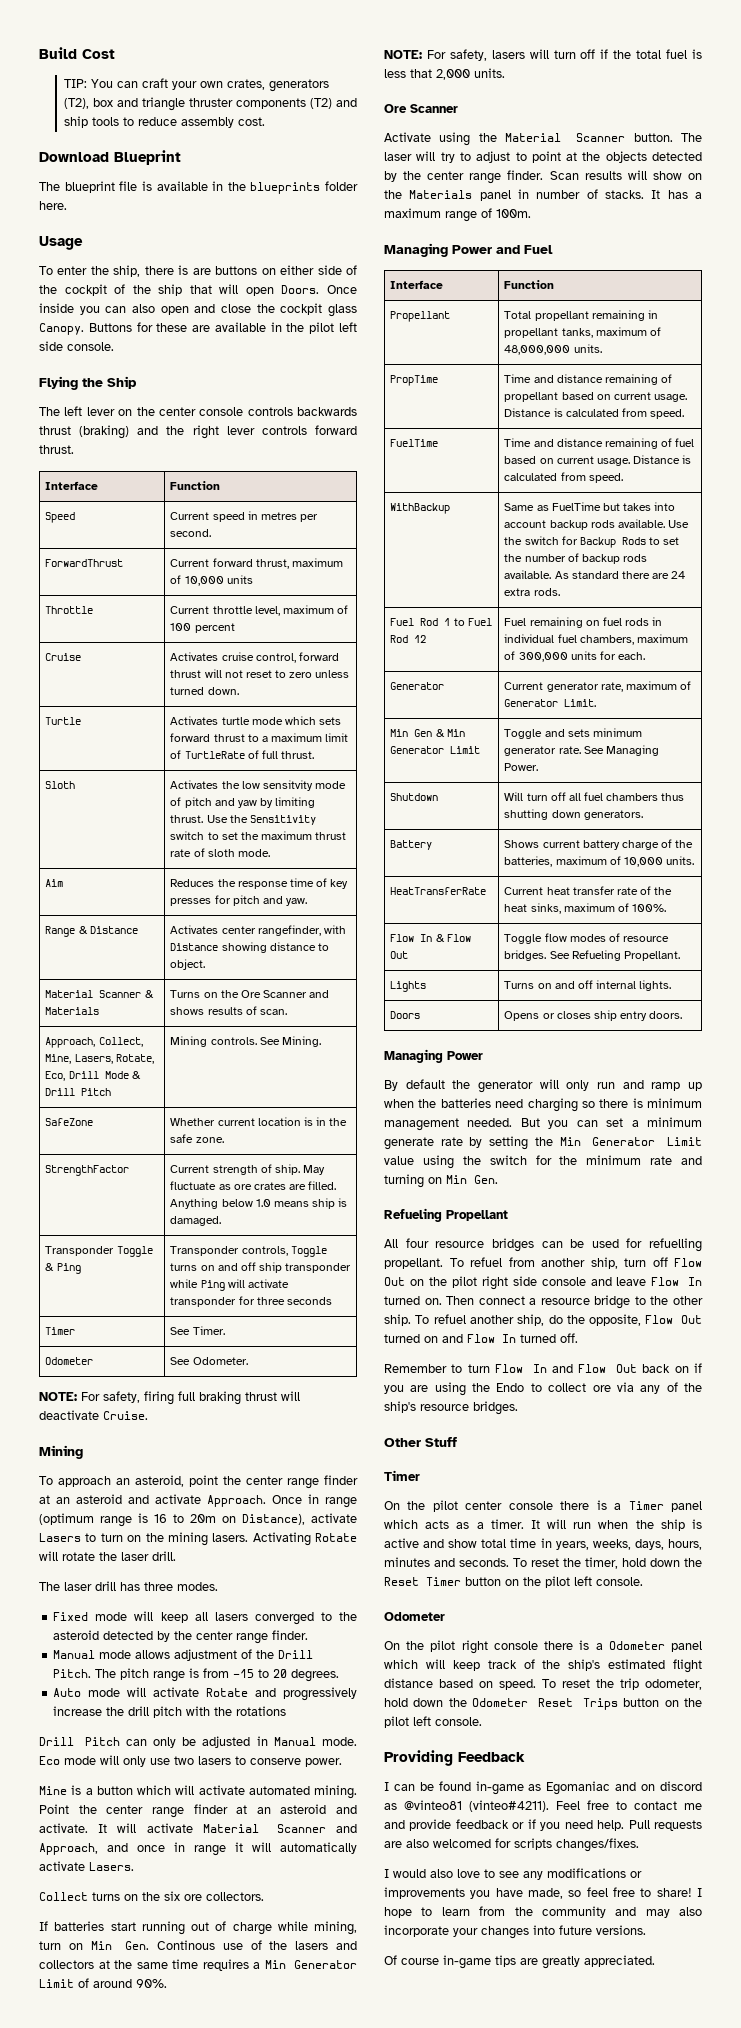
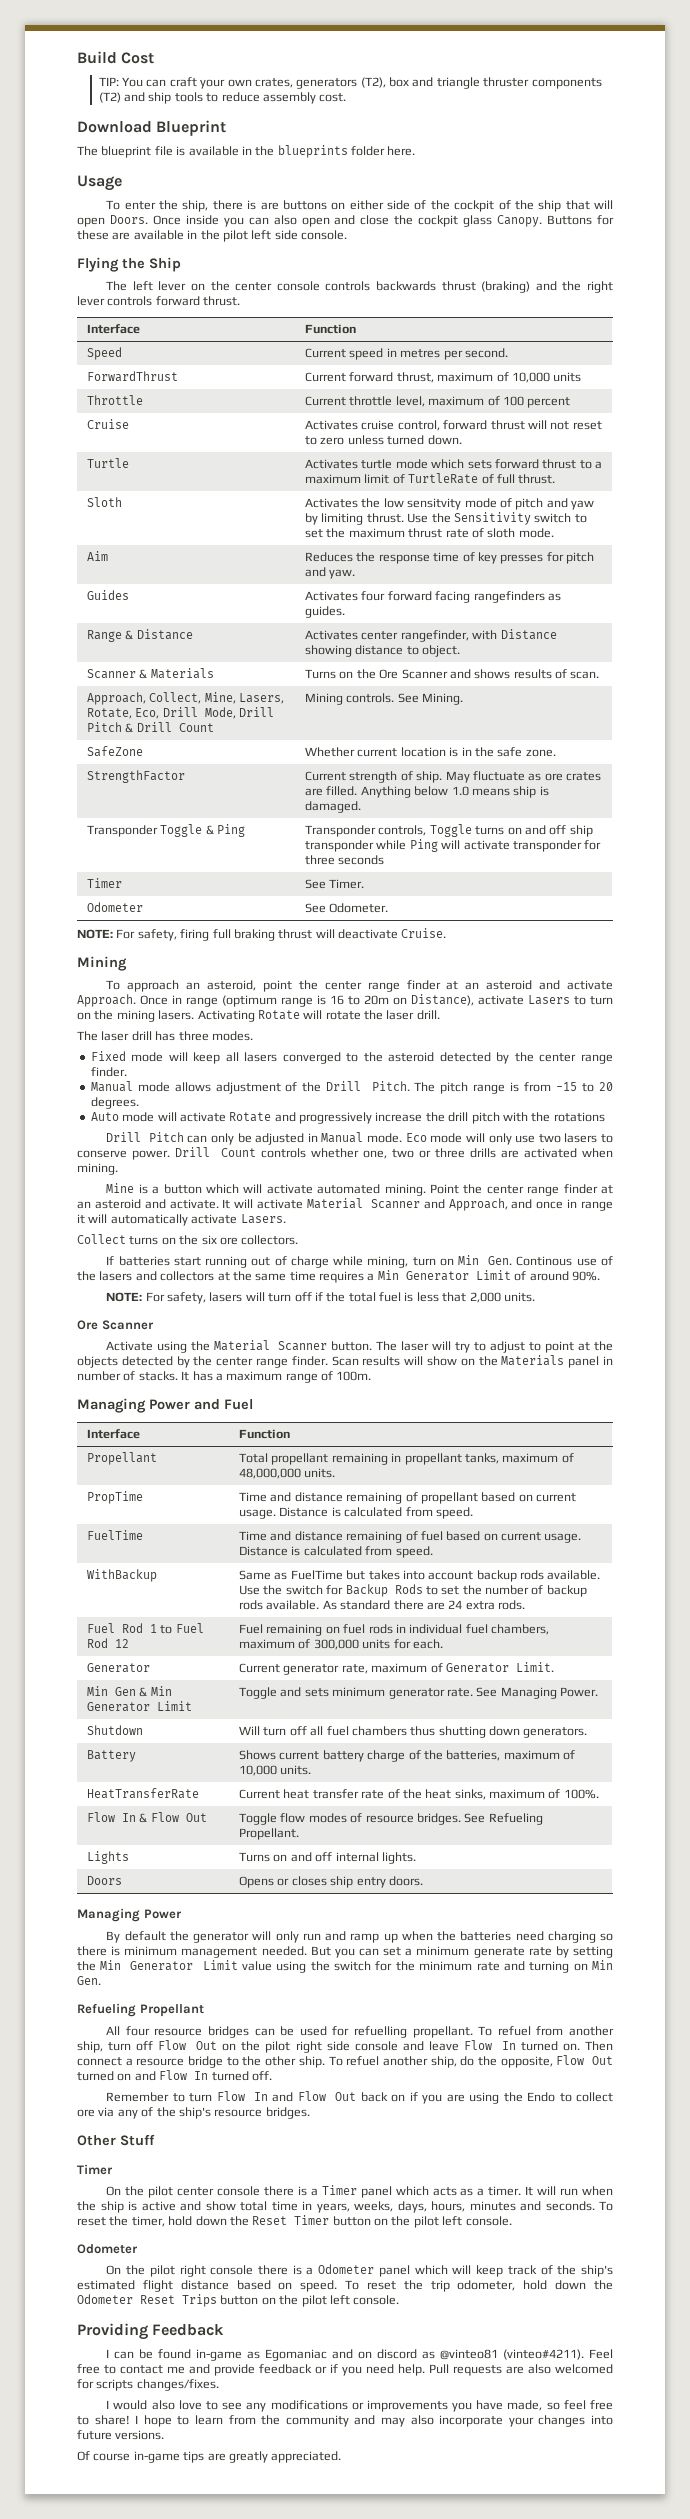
(307, 902) none -> [86,590,129,600] [304,591,561,603] [304,606,345,618] // Guides | Activates four forward facing rangefinders as guides.
[45,990,94,998] Material -> (461, 651) none
[104,1071,129,1079] Mode -> [204,707,275,719] [86,722,122,732] Mode, Drill Pitch
[81,1088,112,1096] Pitch -> [178,723,214,732] Count
(342, 1762) none -> [175,1147,613,1159] [77,1163,118,1175] Drill Count controls whether one, two or three drills are activated when mining.

